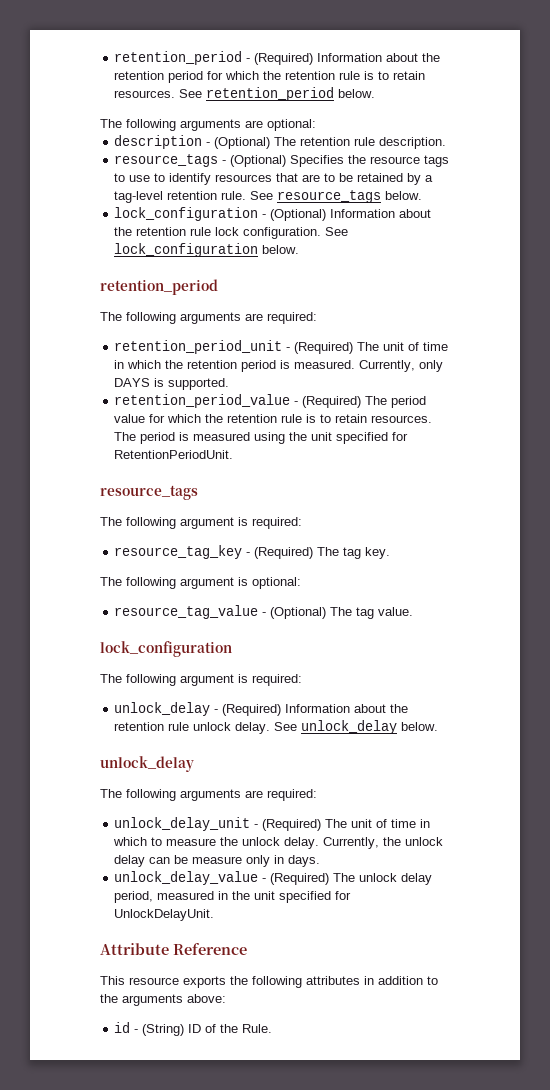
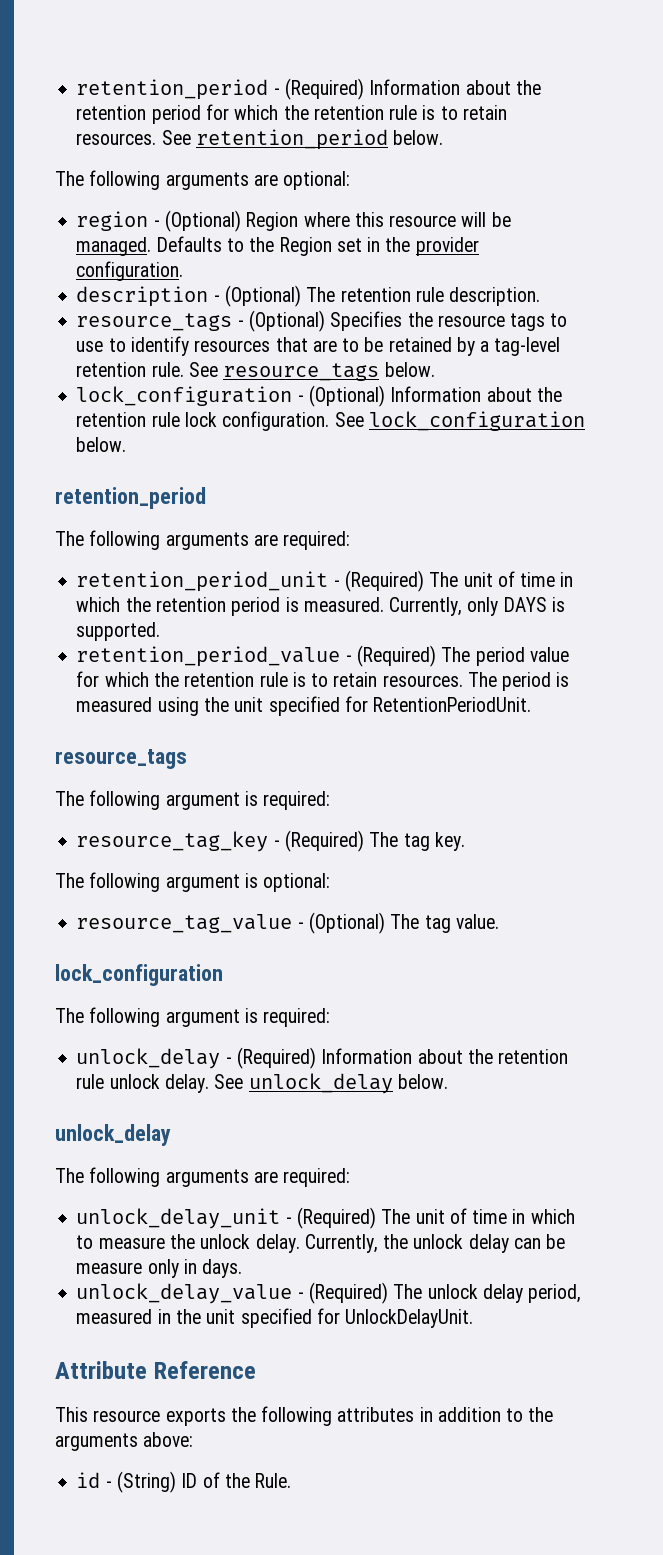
(316, 125) none -> [76,210,511,232] [76,236,479,256] [76,261,184,281] // region - (Optional) Region where this resource will be managed. Defaults to the Region set in the provider configuration.

